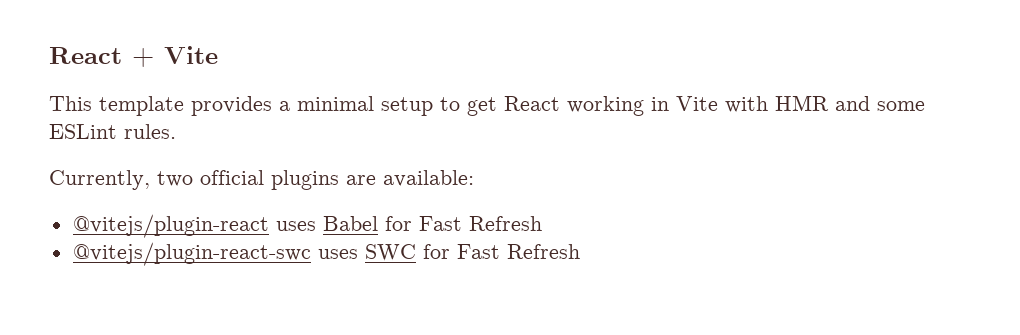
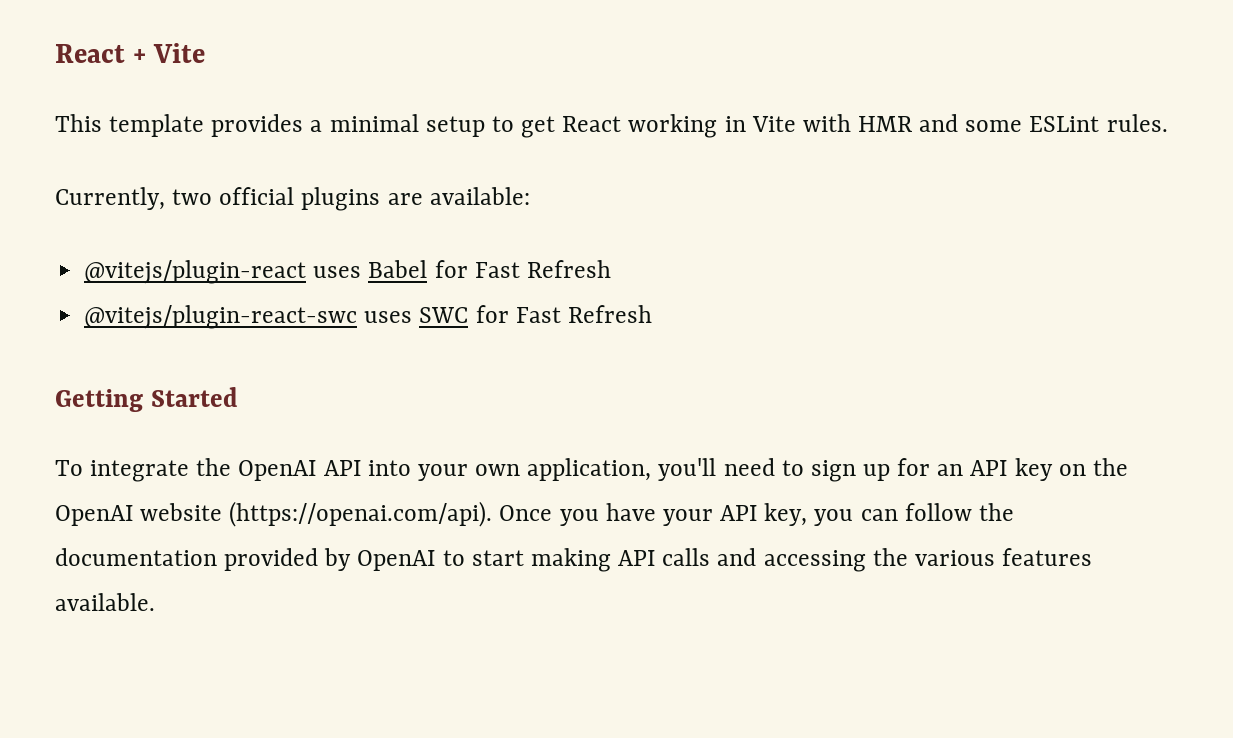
(580, 251) none -> [55,387,238,412] [55,458,1128,482] [55,501,1014,527] [55,548,1093,572] [55,593,155,611] // Getting Started // To integrate the OpenAI API into your own application, you'll need to sign up for an API key on the OpenAI website (https://openai.com/api). Once you have your API key, you can follow the documentation provided by OpenAI to start making API calls and accessing the various features available.

